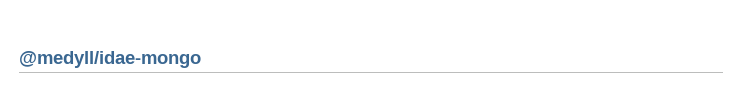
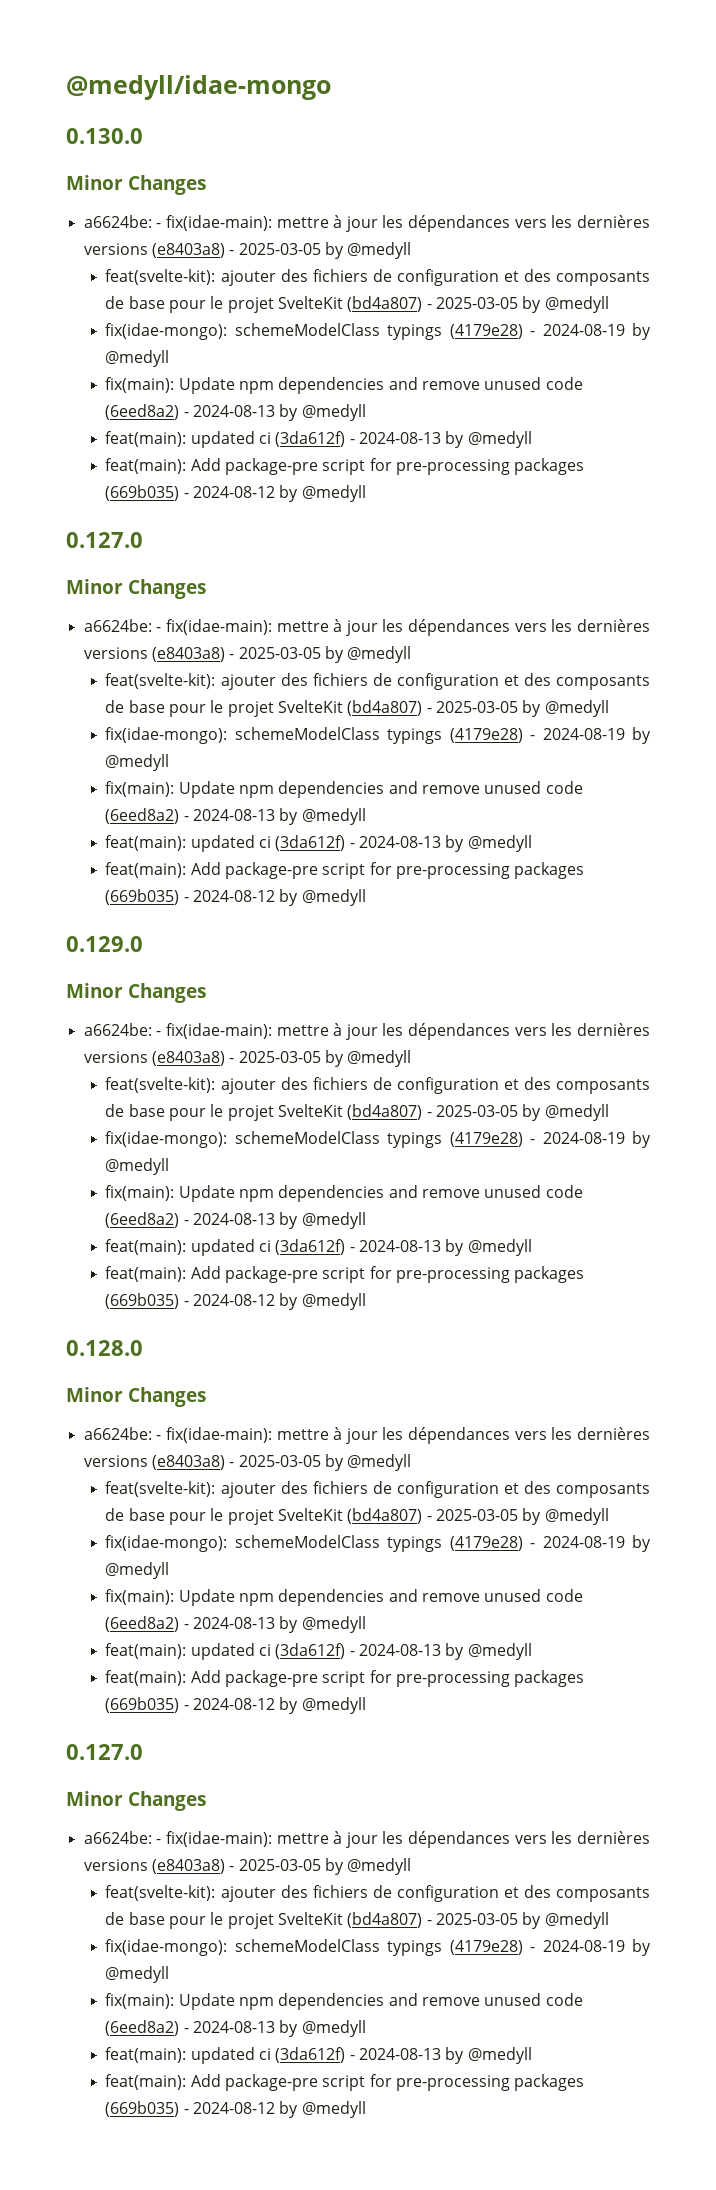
(201, 59) none -> [66,128,143,144] [66,175,206,195] [83,215,650,232] [83,242,412,259] [105,269,650,286] [105,296,609,313] [105,323,652,340] [105,350,170,367] [105,377,583,394] [105,404,366,421] [105,431,532,448] [105,458,585,475] [105,485,366,502] [66,532,143,548] [66,579,206,599] [83,619,650,636] [83,646,412,663] [105,673,650,690] [105,700,609,717] [105,727,652,744] [105,754,170,771] [105,781,583,798] [105,808,366,825] [105,835,532,852] [105,862,585,879] [105,889,366,906] [66,936,143,952] [66,983,206,1003] [83,1023,650,1040] [83,1050,412,1067] [105,1077,650,1094] [105,1104,609,1121] [105,1131,652,1148] [105,1158,170,1175] [105,1185,583,1202] [105,1212,366,1229] [105,1239,532,1256] [105,1266,585,1283] [105,1293,366,1310] [66,1340,143,1356] [66,1387,206,1407] [83,1427,650,1444] [83,1454,412,1471] [105,1481,650,1498] [105,1508,609,1525] [105,1535,652,1552] [105,1562,170,1579] [105,1589,583,1606] [105,1616,366,1633] [105,1643,532,1660] [105,1670,585,1687] [105,1697,366,1714] [66,1744,143,1760] [66,1791,206,1811] [83,1831,650,1848] [83,1858,412,1875] [105,1885,650,1902] [105,1912,609,1929] [105,1939,652,1956] [105,1966,170,1983] [105,1993,583,2010] [105,2020,366,2037] [105,2047,532,2064] [105,2074,585,2091] [105,2101,366,2118] // 0.130.0 // Minor Changes // a6624be: - fix(idae-main): mettre à jour les dépendances vers les dernières versions (e8403a8) - 2025-03-05 by @medyll // feat(svelte-kit): ajouter des fichiers de configuration et des composants de base pour le projet SvelteKit (bd4a807) - 2025-03-05 by @medyll // fix(idae-mongo): schemeModelClass typings (4179e28) - 2024-08-19 by @medyll // fix(main): Update npm dependencies and remove unused code (6eed8a2) - 2024-08-13 by @medyll // feat(main): updated ci (3da612f) - 2024-08-13 by @medyll // feat(main): Add package-pre script for pre-processing packages (669b035) - 2024-08-12 by @medyll // 0.127.0 // Minor Changes // a6624be: - fix(idae-main): mettre à jour les dépendances vers les dernières versions (e8403a8) - 2025-03-05 by @medyll // feat(svelte-kit): ajouter des fichiers de configuration et des composants de base pour le projet SvelteKit (bd4a807) - 2025-03-05 by @medyll // fix(idae-mongo): schemeModelClass typings (4179e28) - 2024-08-19 by @medyll // fix(main): Update npm dependencies and remove unused code (6eed8a2) - 2024-08-13 by @medyll // feat(main): updated ci (3da612f) - 2024-08-13 by @medyll // feat(main): Add package-pre script for pre-processing packages (669b035) - 2024-08-12 by @medyll // 0.129.0 // Minor Changes // a6624be: - fix(idae-main): mettre à jour les dépendances vers les dernières versions (e8403a8) - 2025-03-05 by @medyll // feat(svelte-kit): ajouter des fichiers de configuration et des composants de base pour le projet SvelteKit (bd4a807) - 2025-03-05 by @medyll // fix(idae-mongo): schemeModelClass typings (4179e28) - 2024-08-19 by @medyll // fix(main): Update npm dependencies and remove unused code (6eed8a2) - 2024-08-13 by @medyll // feat(main): updated ci (3da612f) - 2024-08-13 by @medyll // feat(main): Add package-pre script for pre-processing packages (669b035) - 2024-08-12 by @medyll // 0.128.0 // Minor Changes // a6624be: - fix(idae-main): mettre à jour les dépendances vers les dernières versions (e8403a8) - 2025-03-05 by @medyll // feat(svelte-kit): ajouter des fichiers de configuration et des composants de base pour le projet SvelteKit (bd4a807) - 2025-03-05 by @medyll // fix(idae-mongo): schemeModelClass typings (4179e28) - 2024-08-19 by @medyll // fix(main): Update npm dependencies and remove unused code (6eed8a2) - 2024-08-13 by @medyll // feat(main): updated ci (3da612f) - 2024-08-13 by @medyll // feat(main): Add package-pre script for pre-processing packages (669b035) - 2024-08-12 by @medyll // 0.127.0 // Minor Changes // a6624be: - fix(idae-main): mettre à jour les dépendances vers les dernières versions (e8403a8) - 2025-03-05 by @medyll // feat(svelte-kit): ajouter des fichiers de configuration et des composants de base pour le projet SvelteKit (bd4a807) - 2025-03-05 by @medyll // fix(idae-mongo): schemeModelClass typings (4179e28) - 2024-08-19 by @medyll // fix(main): Update npm dependencies and remove unused code (6eed8a2) - 2024-08-13 by @medyll // feat(main): updated ci (3da612f) - 2024-08-13 by @medyll // feat(main): Add package-pre script for pre-processing packages (669b035) - 2024-08-12 by @medyll

